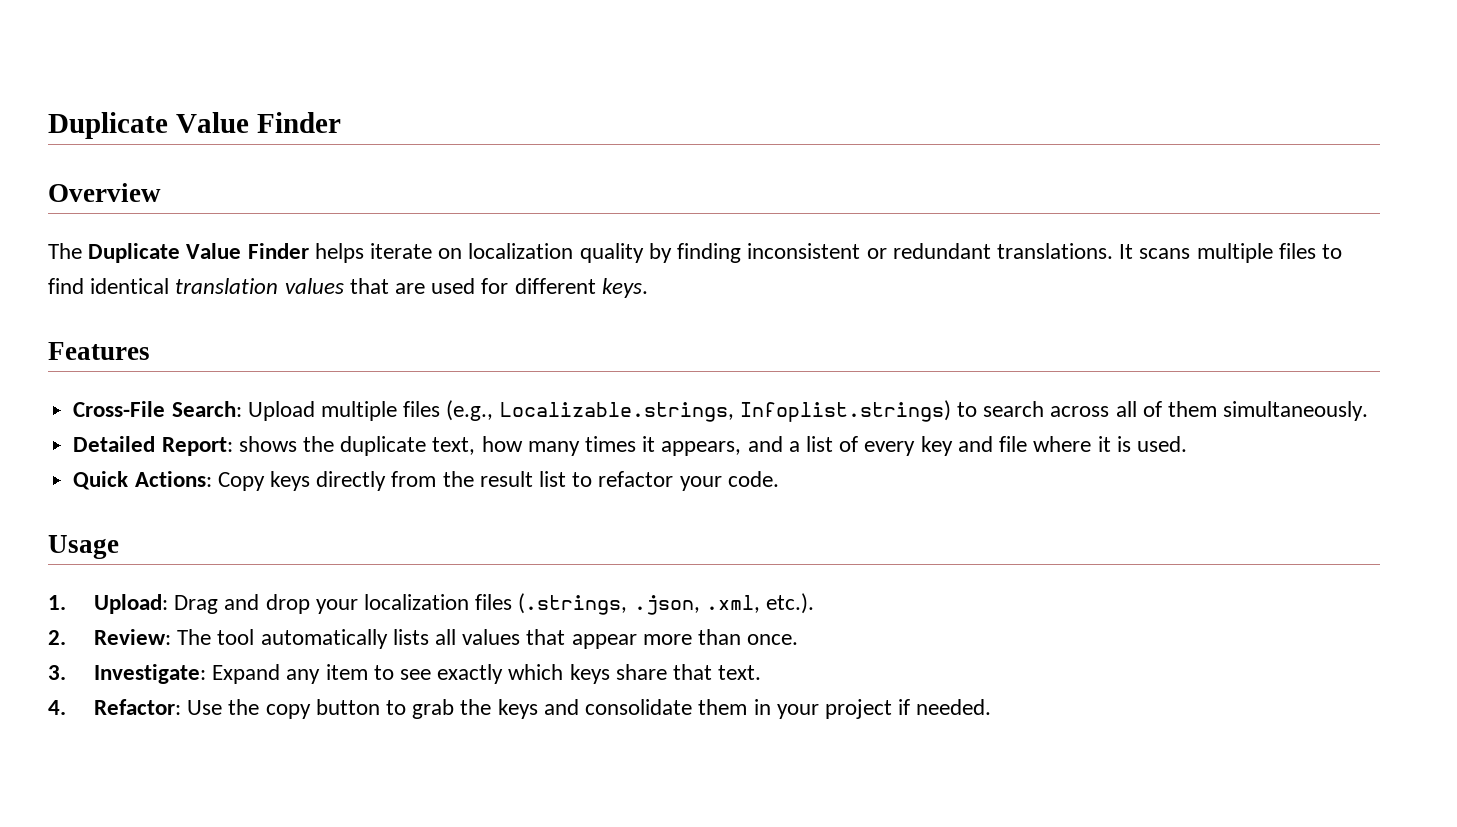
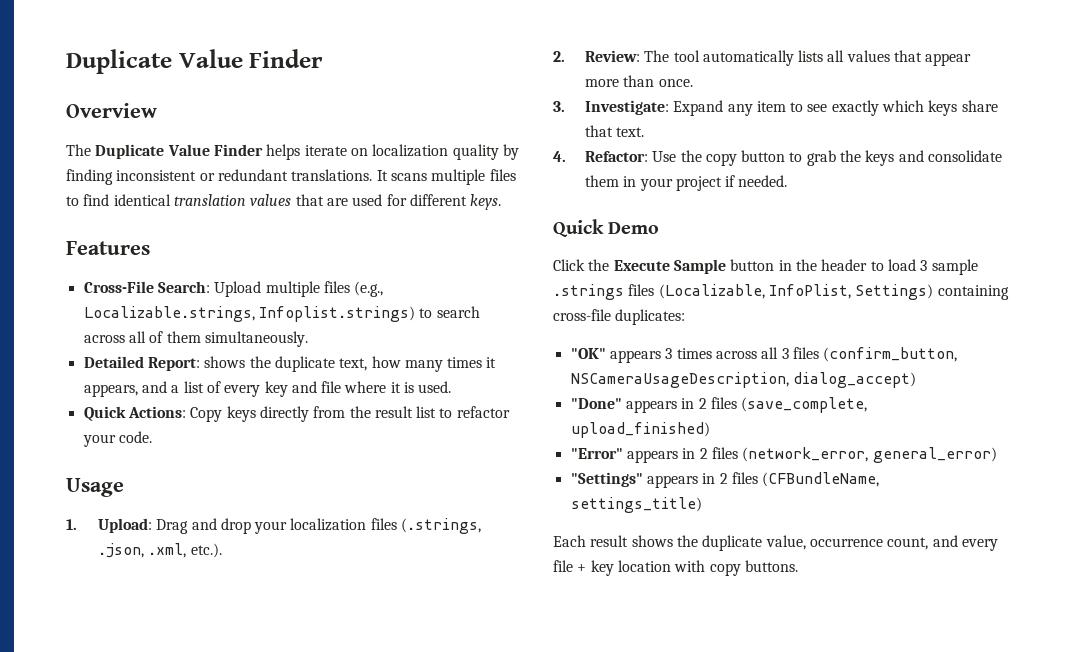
(992, 707) none -> [553,219,660,237] [553,259,978,275] [553,284,1009,300] [553,309,686,325] [570,347,958,363] [570,372,916,388] [570,397,868,413] [570,422,710,438] [570,447,997,463] [570,472,880,488] [570,497,702,513] [553,535,998,551] [553,560,798,576] // Quick Demo // Click the Execute Sample button in the header to load 3 sample .strings files (Localizable, InfoPlist, Settings) containing cross-file duplicates: // "OK" appears 3 times across all 3 files (confirm_button, NSCameraUsageDescription, dialog_accept) // "Done" appears in 2 files (save_complete, upload_finished) // "Error" appears in 2 files (network_error, general_error) // "Settings" appears in 2 files (CFBundleName, settings_title) // Each result shows the duplicate value, occurrence count, and every file + key location with copy buttons.

